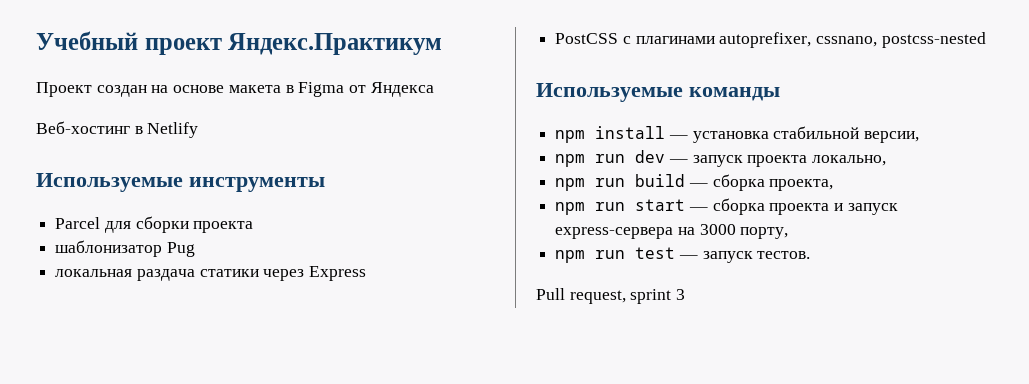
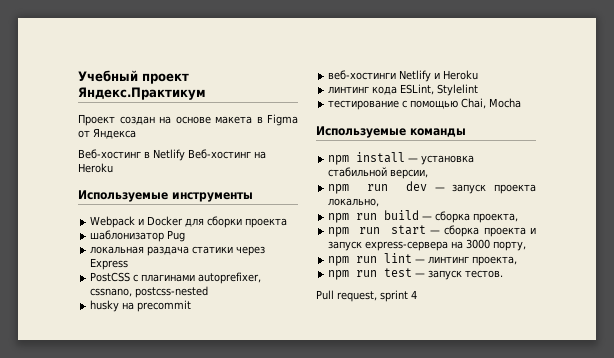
(199, 130) none -> [188,149,266,159] [78,163,113,173] Веб-хостинг на Heroku
[55,217,101,229] Parcel -> [90,216,184,228] Webpack и Docker
(986, 40) none -> [90,300,192,312] [328,70,479,82] [328,84,479,96] [328,98,522,110] // husky на precommit // веб-хостинги Netlify и Heroku // линтинг кода ESLint, Stylelint // тестирование с помощью Chai, Mocha
(789, 233) none -> [328,253,518,266] // npm run lint — линтинг проекта,
[676,289,686,300] 3 -> [411,290,417,299] 4

